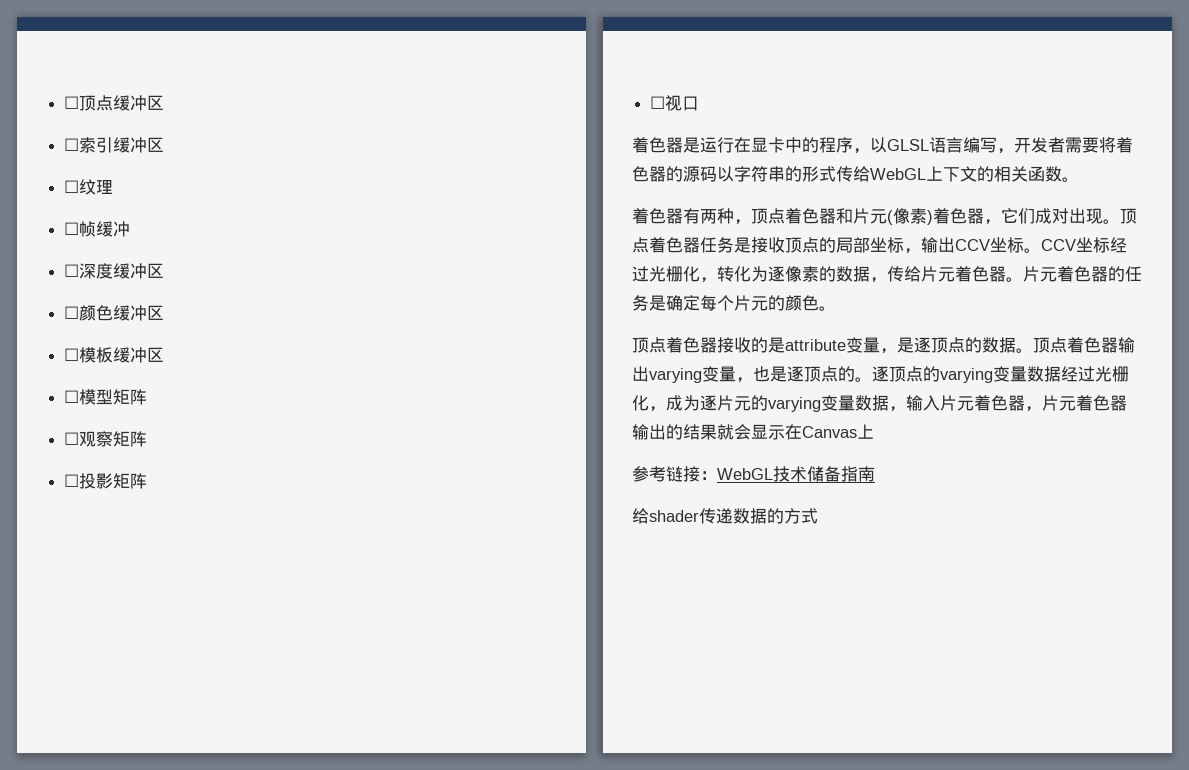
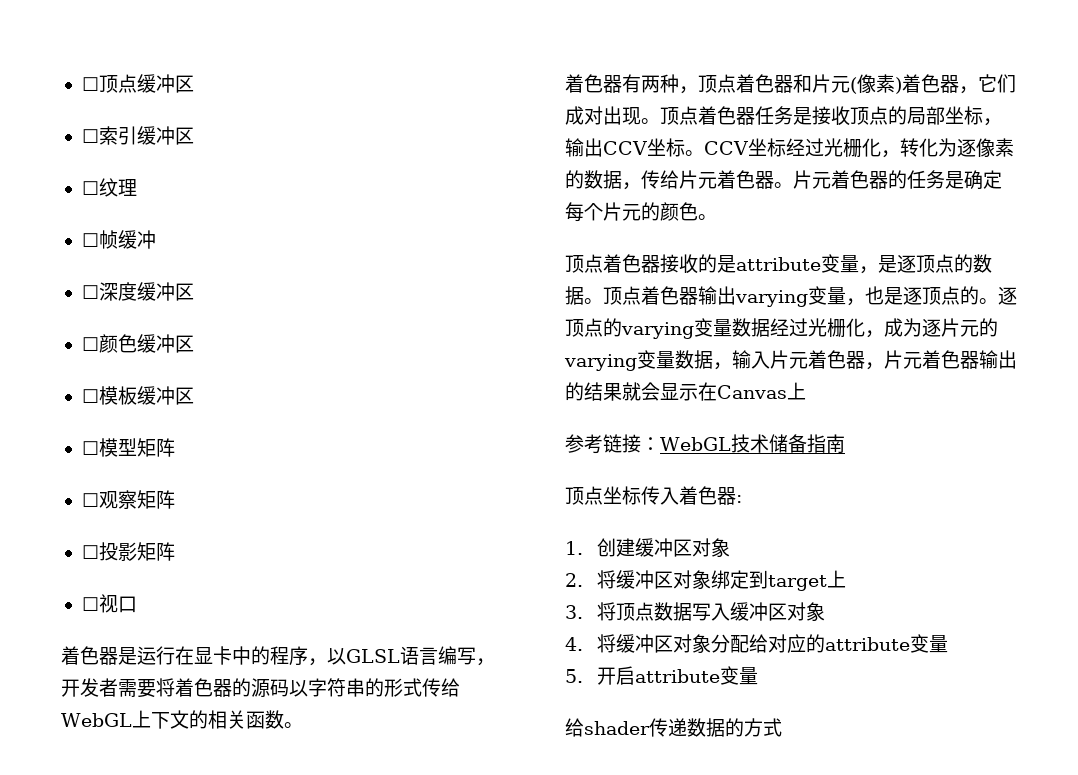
(875, 474) none -> [565,486,742,505] [565,538,731,557] [565,570,847,591] [565,602,826,621] [565,634,949,653] [565,666,759,685] // 顶点坐标传入着色器: // 1.创建缓冲区对象 // 2.将缓冲区对象绑定到target上 // 3.将顶点数据写入缓冲区对象 // 4.将缓冲区对象分配给对应的attribute变量 // 5.开启attribute变量

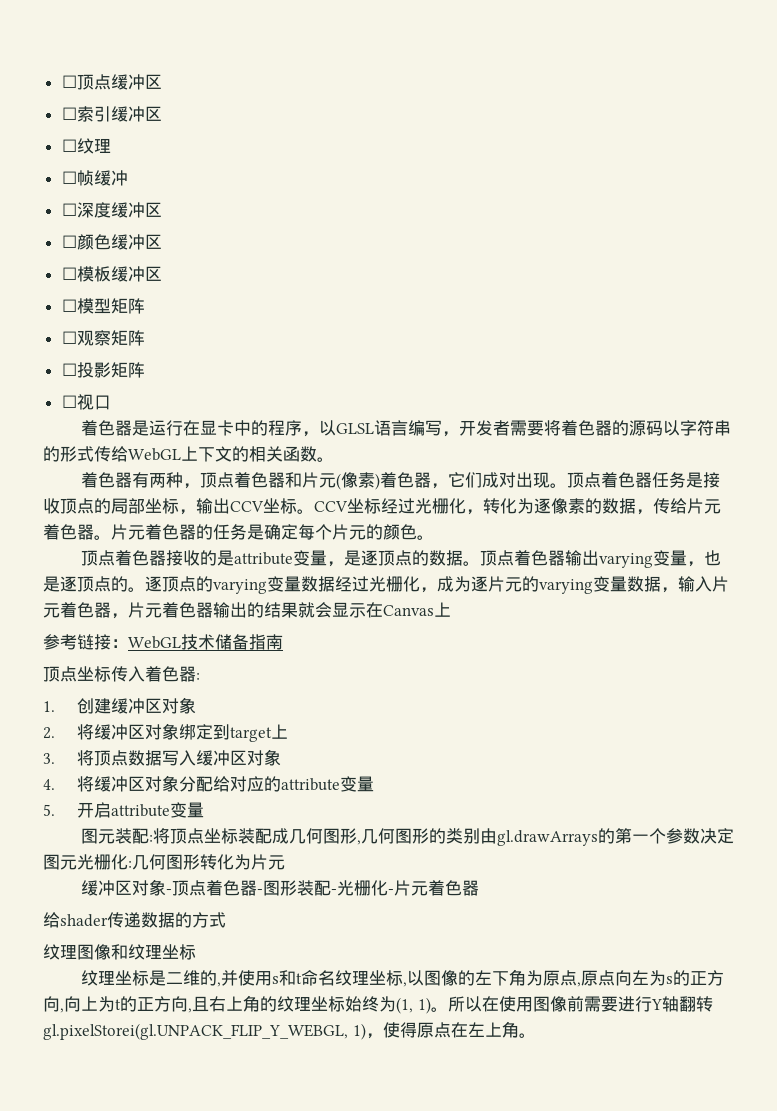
(759, 676) none -> [80,828,734,846] [43,854,285,870] [80,879,479,896] // 图元装配:将顶点坐标装配成几何图形,几何图形的类别由gl.drawArrays的第一个参数决定图元光栅化:几何图形转化为片元 // 缓冲区对象-顶点着色器-图形装配-光栅化-片元着色器
(782, 727) none -> [43,944,196,960] [80,969,724,987] [43,995,713,1014] [43,1021,536,1040] // 纹理图像和纹理坐标 // 纹理坐标是二维的,并使用s和t命名纹理坐标,以图像的左下角为原点,原点向左为s的正方向,向上为t的正方向,且右上角的纹理坐标始终为(1, 1)。所以在使用图像前需要进行Y轴翻转gl.pixelStorei(gl.UNPACK_FLIP_Y_WEBGL, 1)，使得原点在左上角。

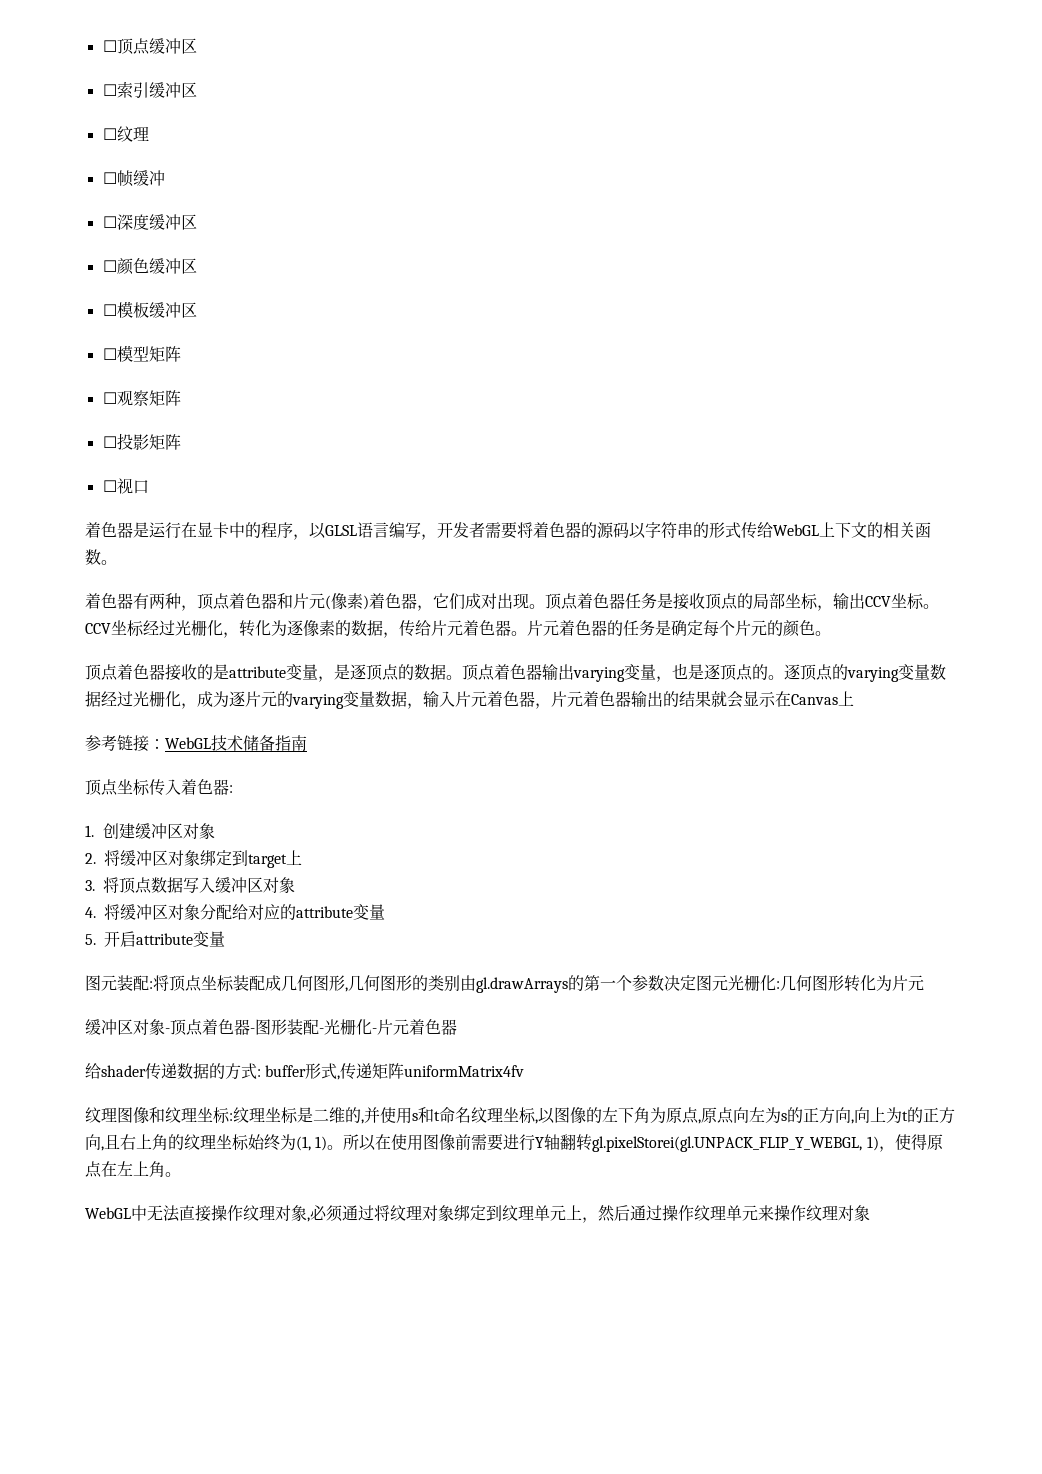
(226, 920) none -> [257,1063,525,1080] : buffer形式,传递矩阵uniformMatrix4fv
(196, 952) // -> [229,1113,233,1121] :
(536, 1035) none -> [85,1205,870,1223] // WebGL中无法直接操作纹理对象,必须通过将纹理对象绑定到纹理单元上，然后通过操作纹理单元来操作纹理对象

